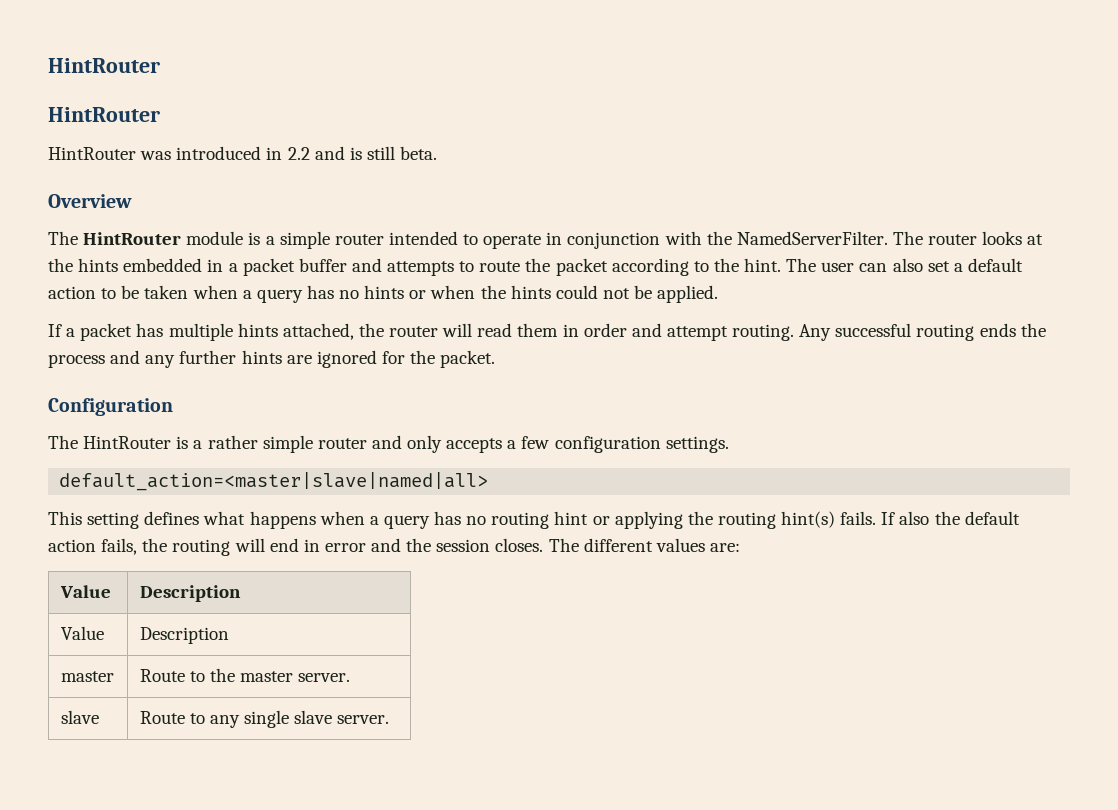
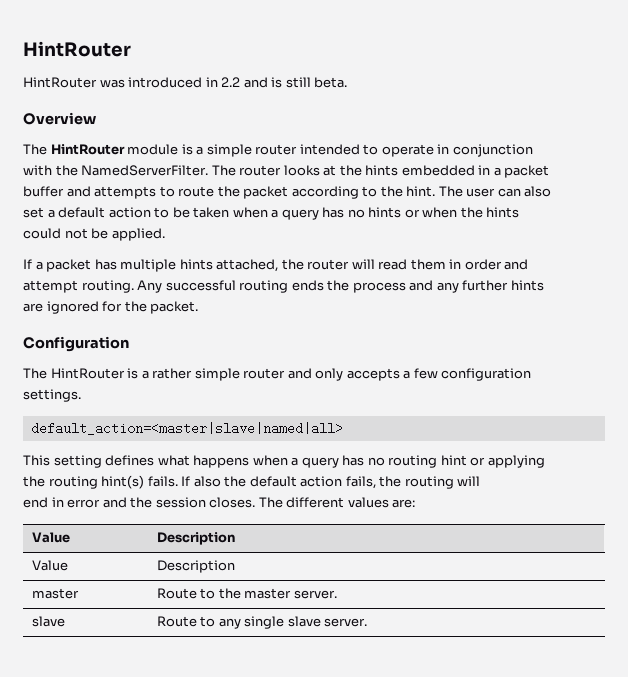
[48,58,160,73] [48,107,160,122] [48,147,136,160] HintRouter // HintRouter // HintRouter -> [23,41,131,57] [23,77,97,88] HintRouter // HintRouter
(661, 240) none -> (533, 150) //
(295, 267) none -> (550, 171) //
(923, 265) none -> (552, 191) //
(551, 292) none -> (520, 212) //
(662, 330) none -> (529, 264) //
(282, 357) none -> (544, 285) //
(661, 444) none -> (532, 374) //
(683, 520) none -> (545, 461) //
(265, 545) none -> (481, 481) //

